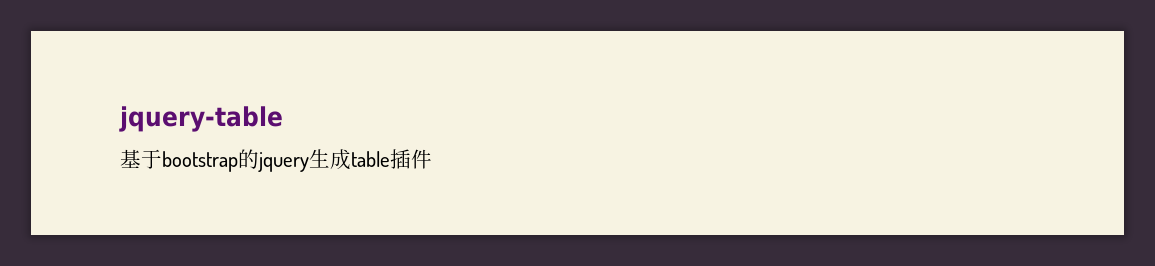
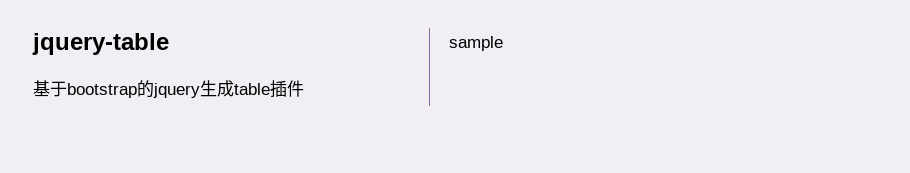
(432, 159) none -> [449,36,503,51] // sample

